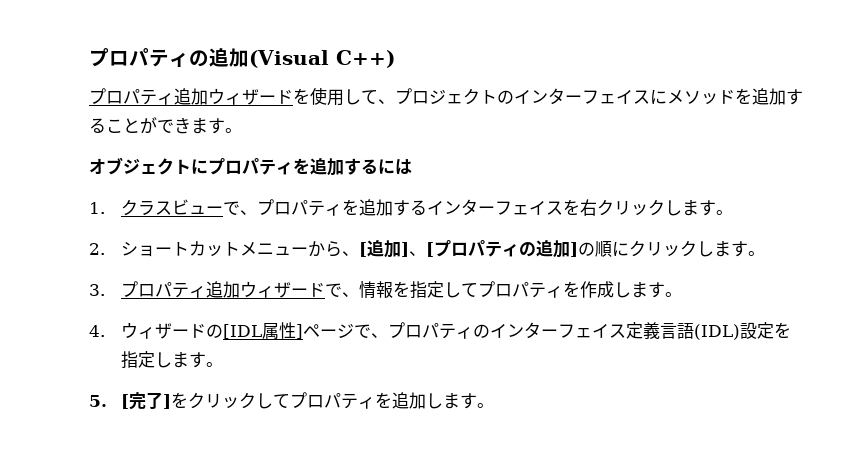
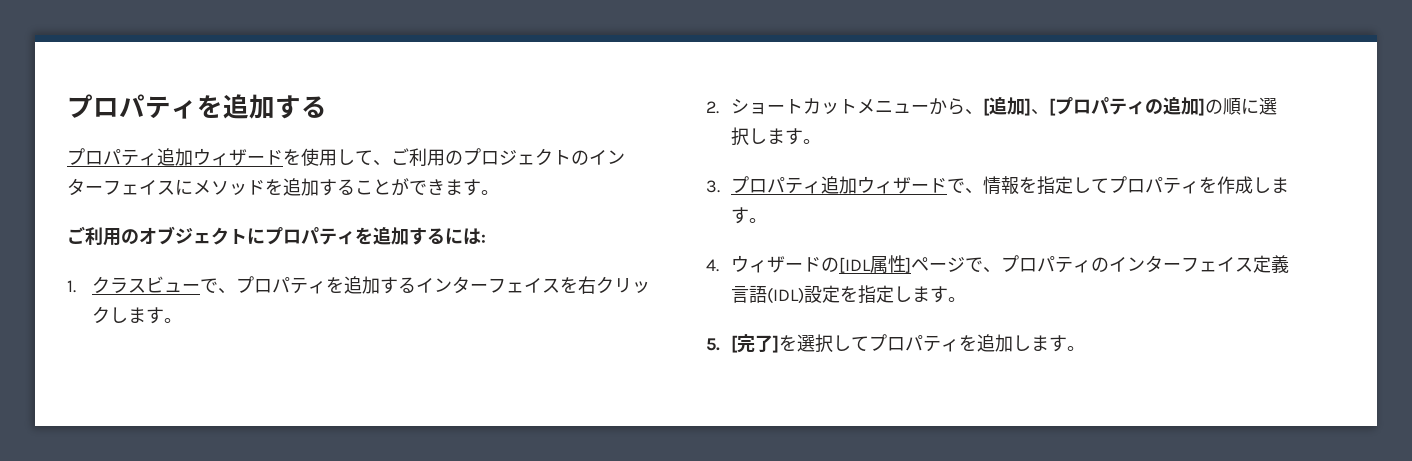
[89,48,395,68] プロパティの追加(Visual C++) -> [67,94,327,119] プロパティを追加する
(395, 101) none -> [391,148,463,166] ご利用の
(242, 130) none -> [67,226,139,246] ご利用の
(412, 167) none -> [481,234,486,243] :
[629,240,698,257] クリック -> [1259,97,1278,115] [731,127,750,146] 選択
[188,392,257,409] クリック -> [797,334,834,353] 選択

